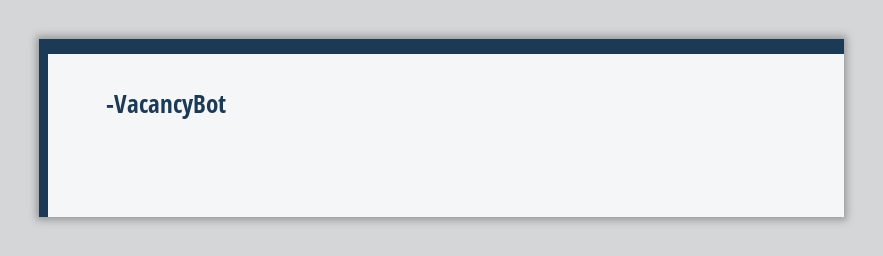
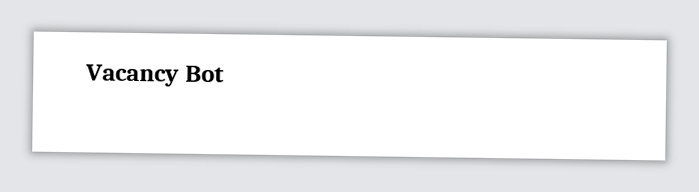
[106,95,226,119] -VacancyBot -> [85,64,225,87] Vacancy Bot

